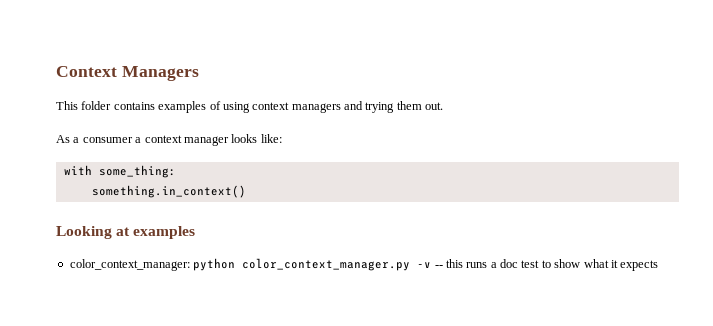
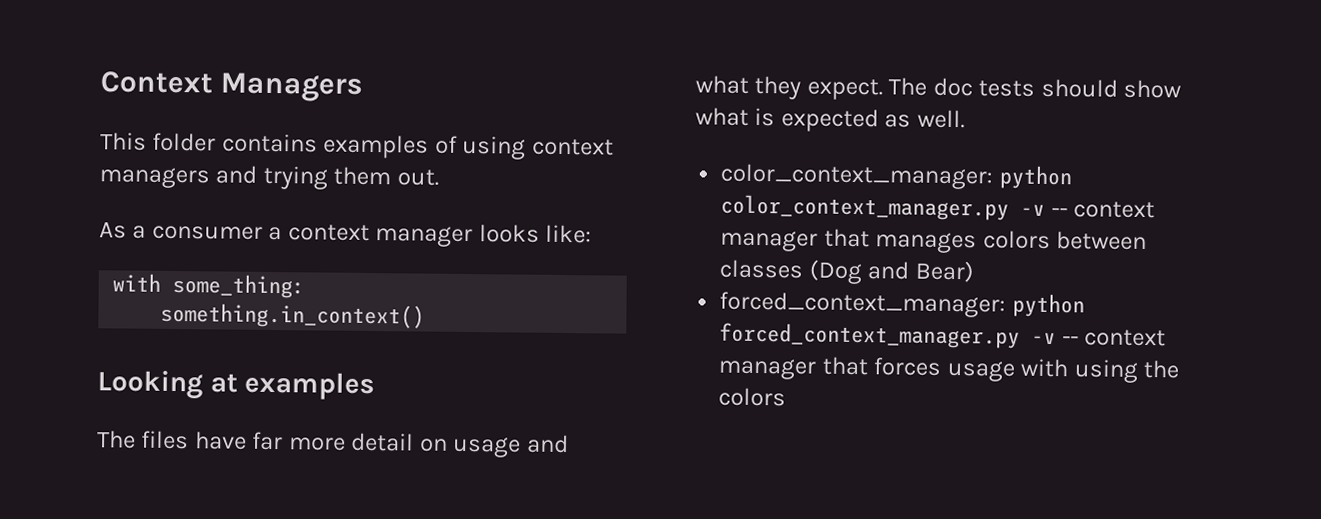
(196, 232) none -> [97,430,569,458] [695,75,1182,101] [695,107,965,133] // The files have far more detail on usage and what they expect. The doc tests should show what is expected as well.
[445,259,659,271] this runs a doc test to show what it expects -> [1073,201,1156,219] [720,228,1148,254] [719,259,974,285] [719,291,1085,318] [719,322,1167,349] [718,356,1180,383] [718,387,787,407] context manager that manages colors between classes (Dog and Bear) // forced_context_manager: python forced_context_manager.py -v -- context manager that forces usage with using the colors

